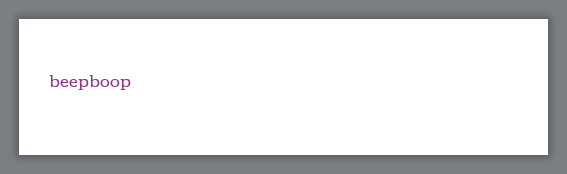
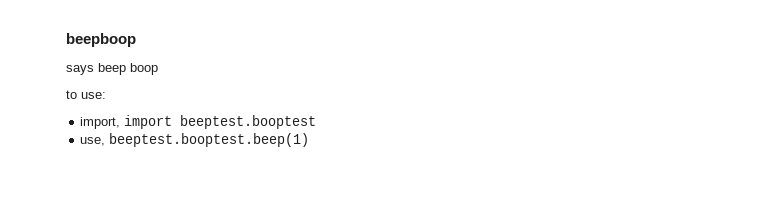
(131, 82) none -> [66,63,158,75] [66,90,106,99] [80,115,317,129] [80,133,310,147] // says beep boop // to use: // import, import beeptest.booptest // use, beeptest.booptest.beep(1)

